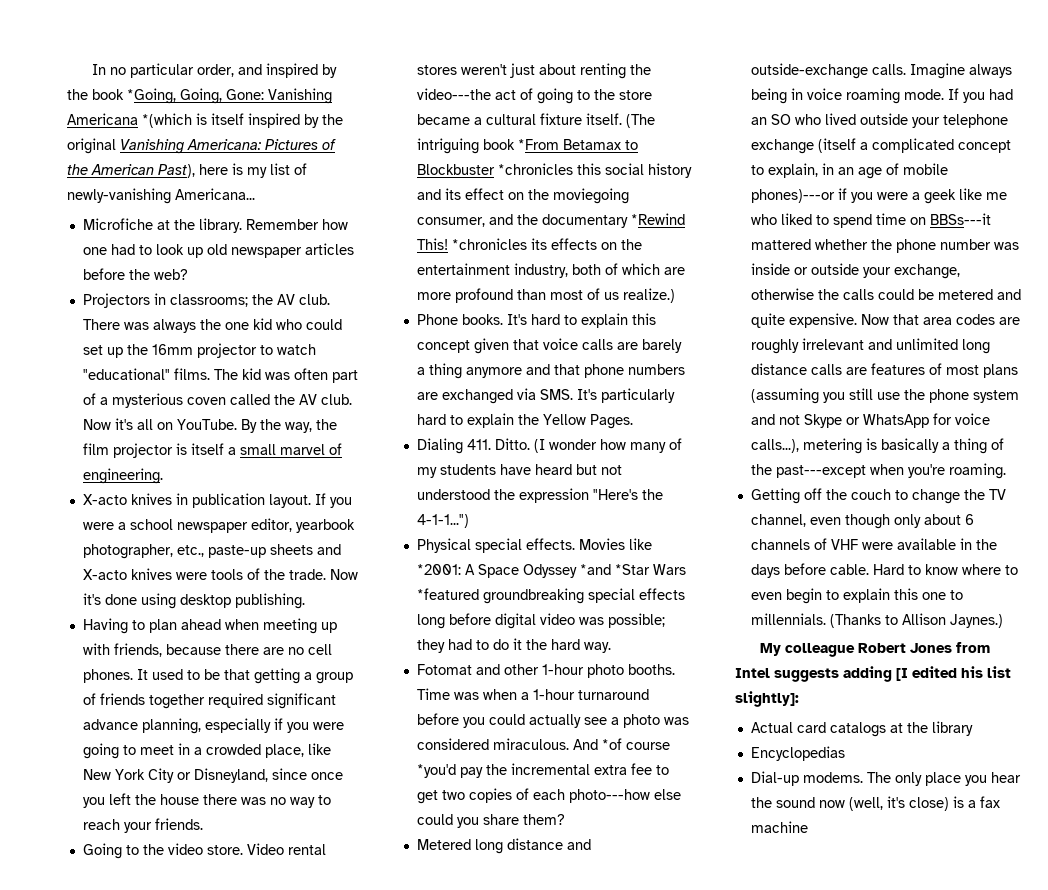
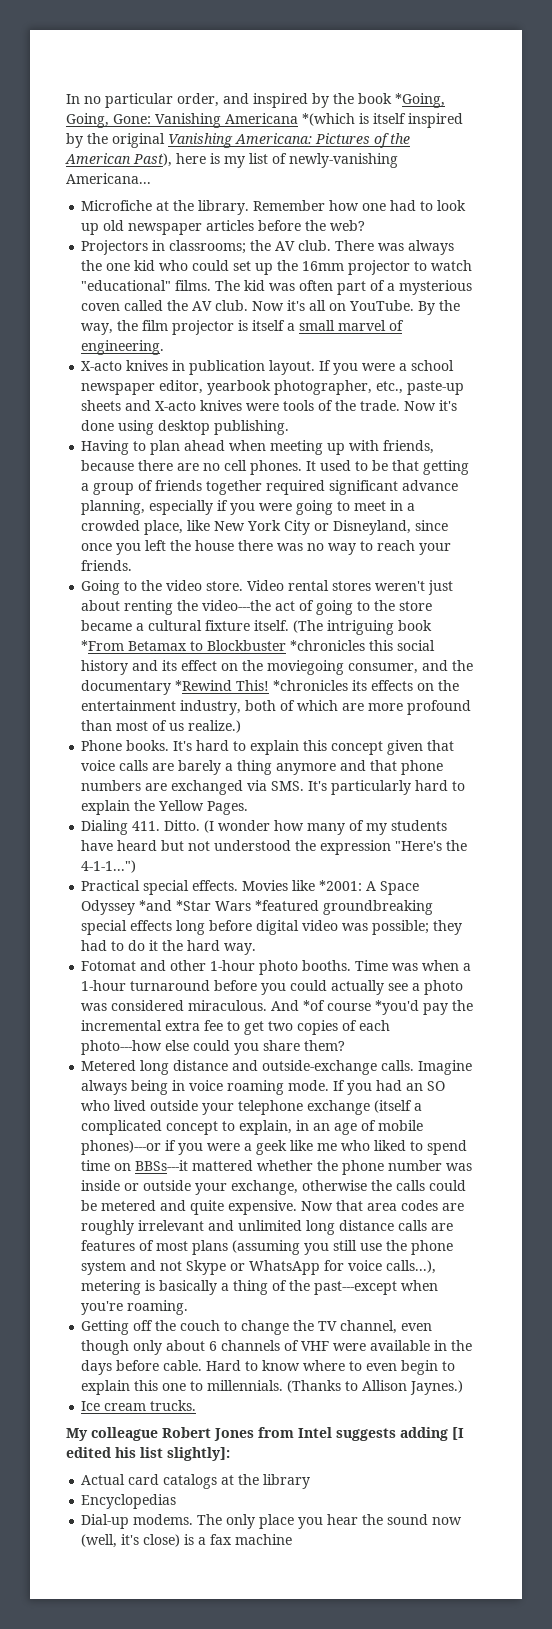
[416,538,471,553] Physical -> [81,880,141,891] Practical
(1003, 621) none -> [81,1400,197,1411] // Ice cream trucks.

